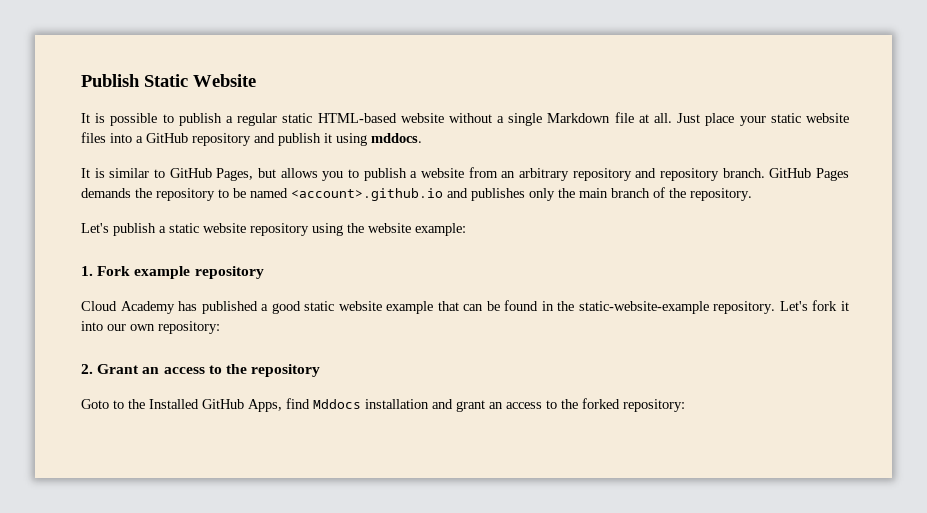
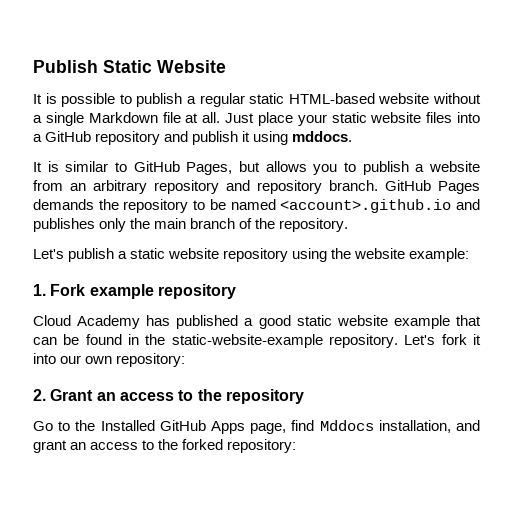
[81,399,109,409] Goto -> [33,421,53,431] Go
[248,399,282,412] Apps, -> [211,421,287,434] Apps page,
[365,399,429,409] installation -> [378,420,451,433] installation,

